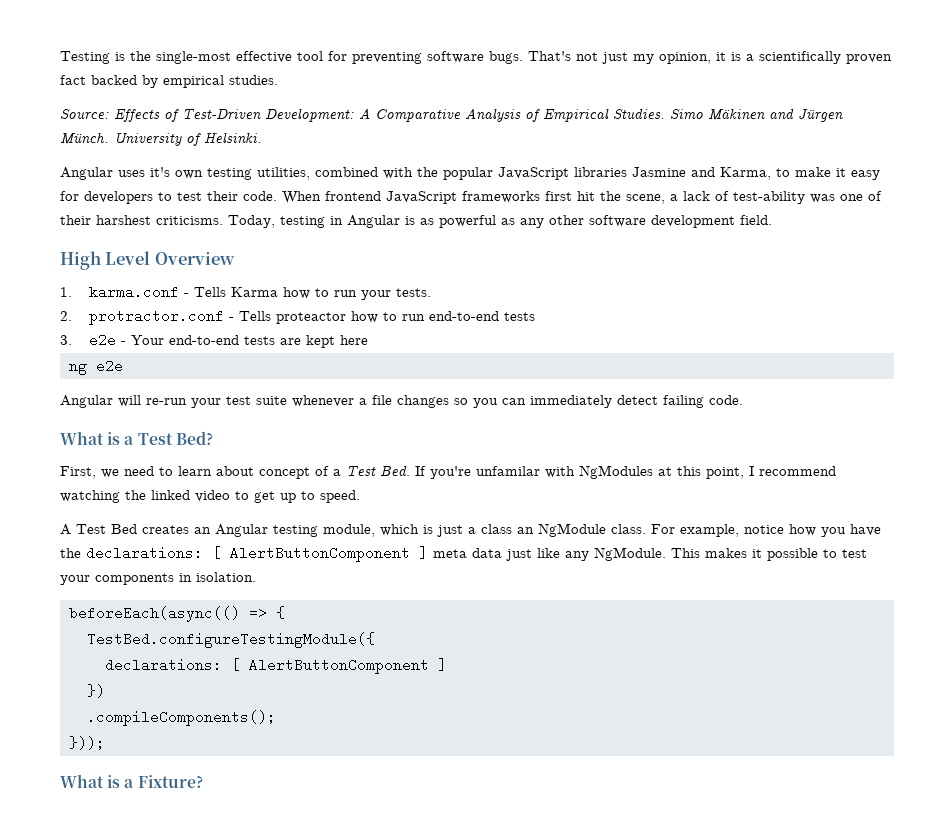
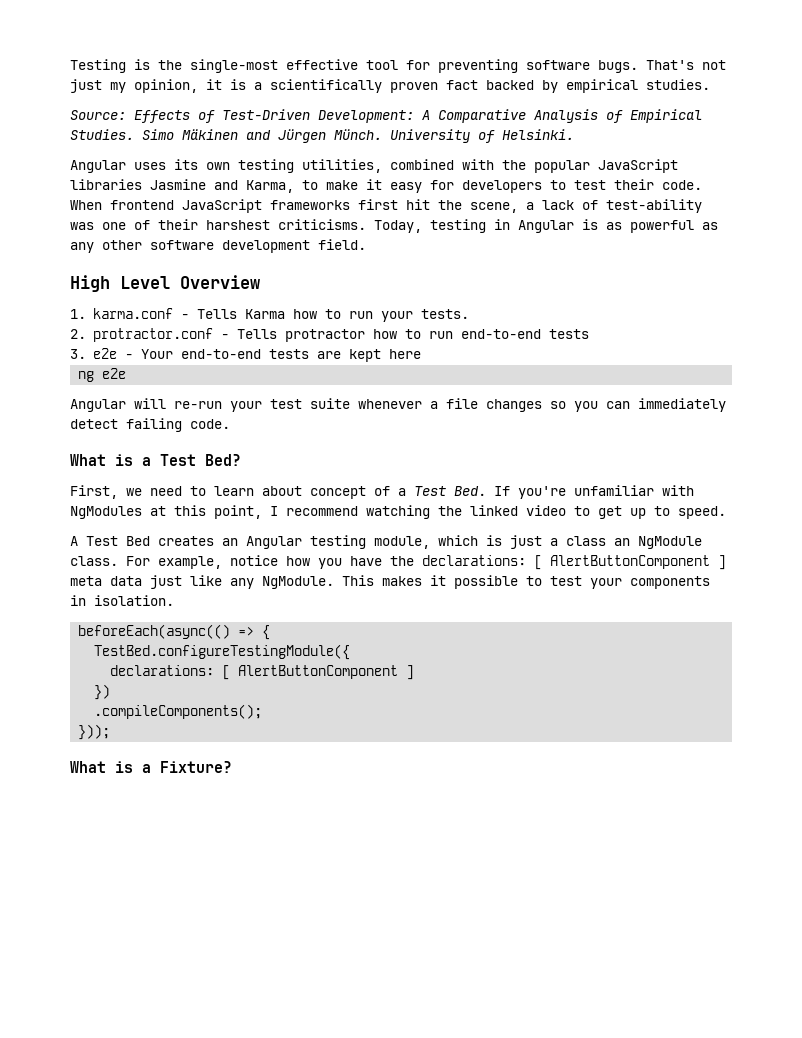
[150,167,170,177] it's -> [174,159,198,170] its
[275,312,346,324] proteactor -> [284,329,365,342] protractor
[476,466,540,476] unfamilar -> [574,485,654,496] unfamiliar

